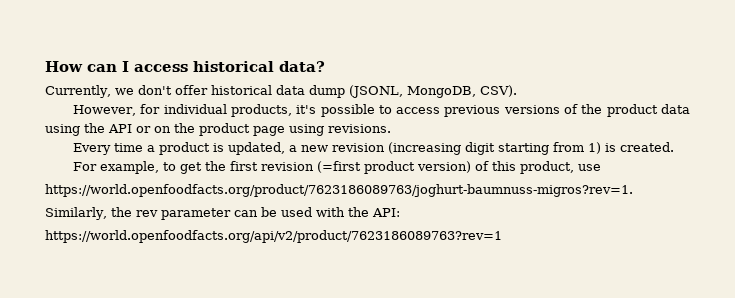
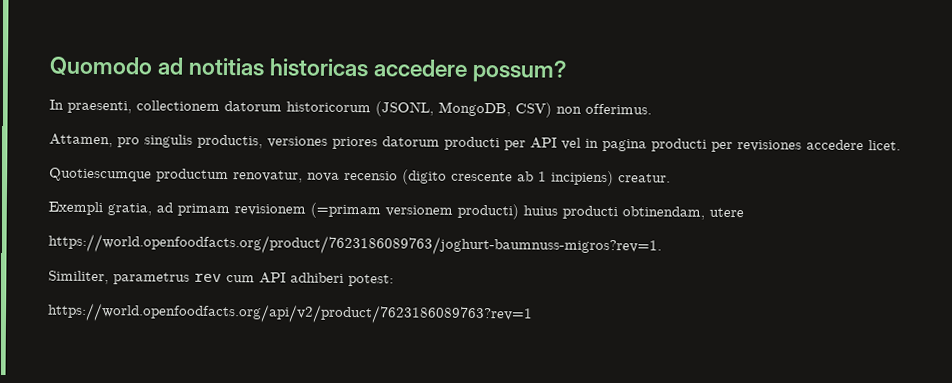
[45,61,325,72] [45,85,517,98] [73,104,690,117] [45,123,391,136] [73,142,675,155] [73,161,602,174] [45,184,633,197] [45,207,400,220] How can I access historical data? // Currently, we don't offer historical data dump (JSONL, MongoDB, CSV). // However, for individual products, it's possible to access previous versions of the product data using the API or on the product page using revisions. // Every time a product is updated, a new revision (increasing digit starting from 1) is created. // For example, to get the first revision (=first product version) of this product, use // https://world.openfoodfacts.org/product/7623186089763/joghurt-baumnuss-migros?rev=1. // Similarly, the rev parameter can be used with the API: -> [49,56,568,83] [49,99,652,118] [49,133,901,153] [49,167,671,187] [48,201,744,220] [48,233,662,257] [48,270,394,287] Quomodo ad notitias historicas accedere possum? // In praesenti, collectionem datorum historicorum (JSONL, MongoDB, CSV) non offerimus. // Attamen, pro singulis productis, versiones priores datorum producti per API vel in pagina producti per revisiones accedere licet. // Quotiescumque productum renovatur, nova recensio (digito crescente ab 1 incipiens) creatur. // Exempli gratia, ad primam revisionem (=primam versionem producti) huius producti obtinendam, utere // https://world.openfoodfacts.org/product/7623186089763/joghurt-baumnuss-migros?rev=1. // Similiter, parametrus rev cum API adhiberi potest:

